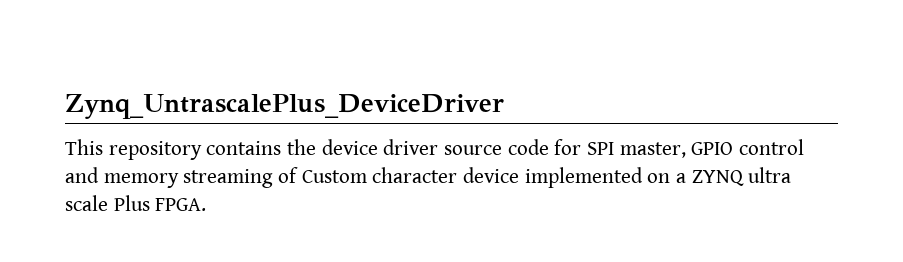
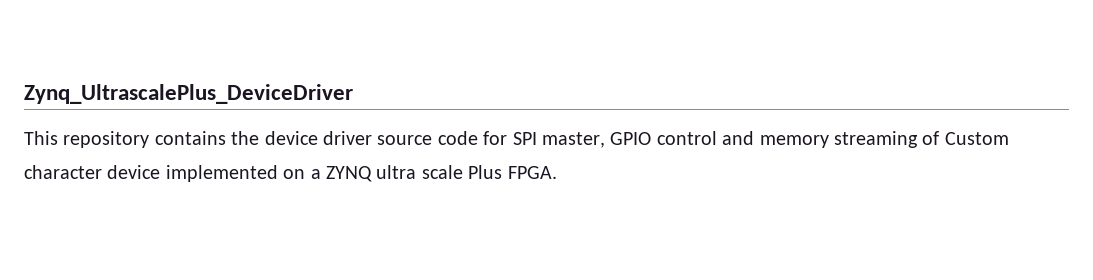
[65,94,504,119] Zynq_UntrascalePlus_DeviceDriver -> [24,84,353,104] Zynq_UltrascalePlus_DeviceDriver

